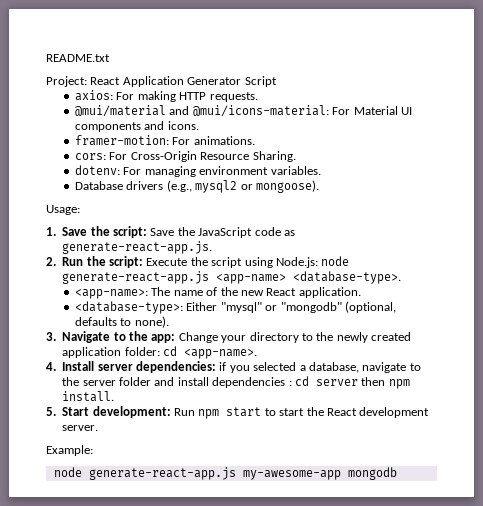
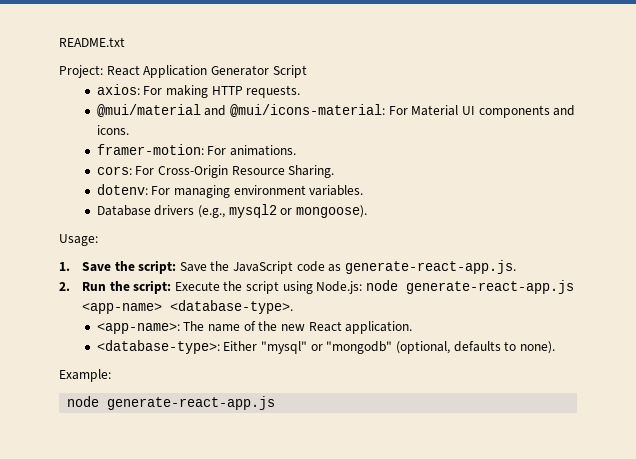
[46,331,411,343] [62,346,257,359] [46,361,421,373] [62,376,410,389] [62,391,115,402] [46,406,430,419] [62,425,99,431] // 3. Navigate to the app: Change your directory to the newly created application folder: cd <app-name>. // 4. Install server dependencies: if you selected a database, navigate to the server folder and install dependencies : cd server then npm install. // 5. Start development: Run npm start to start the React development server. -> (555, 347) none
[242,467,397,480] my-awesome-app mongodb -> (276, 403) none

